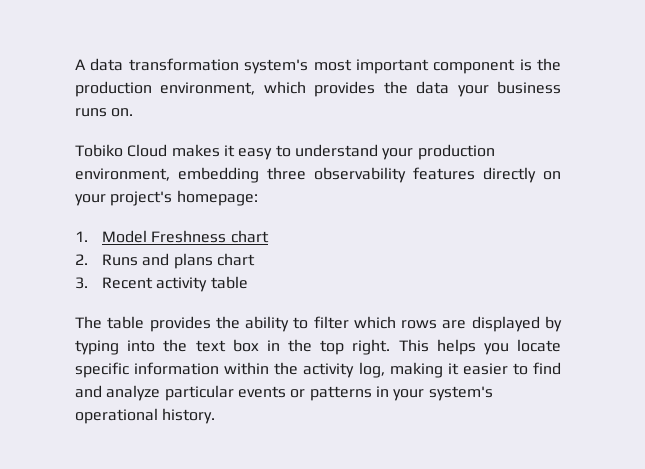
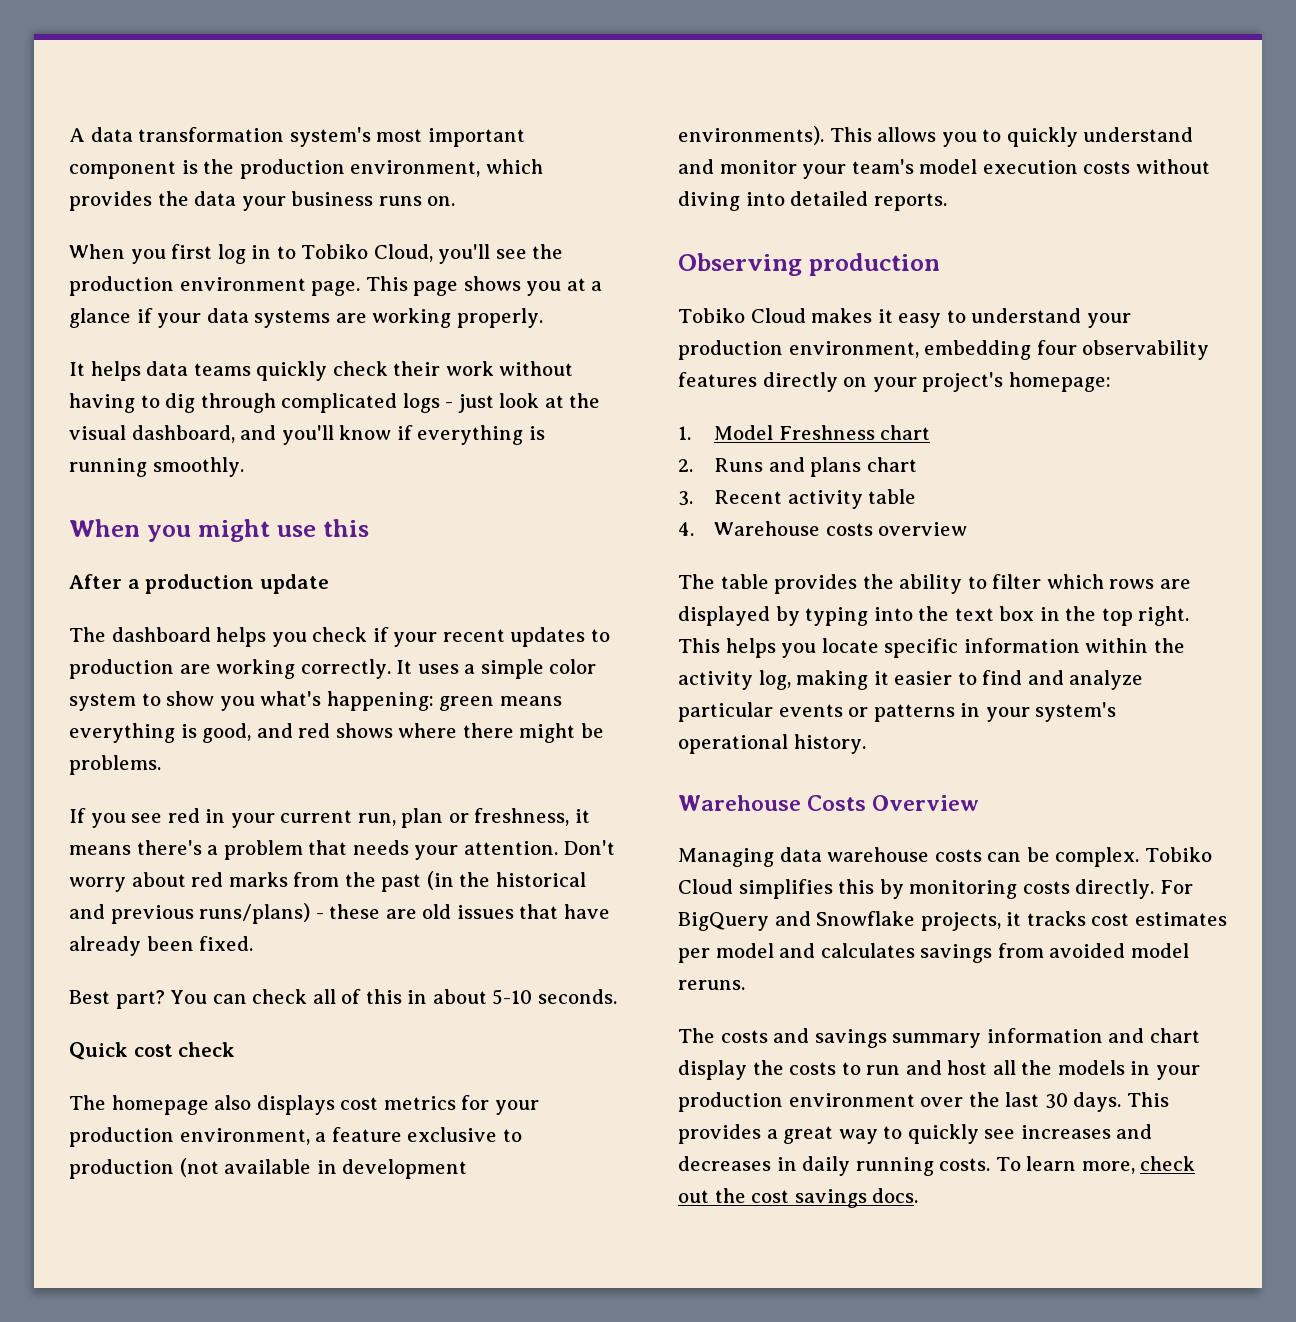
(134, 112) none -> [69,244,564,264] [69,276,603,296] [69,308,543,328] [69,361,574,381] [69,393,601,413] [69,425,545,445] [69,457,244,477] [69,519,369,542] [69,574,329,594] [69,627,610,647] [69,659,597,679] [69,691,562,711] [69,723,604,743] [69,755,161,775] [69,808,590,828] [69,840,616,860] [69,871,586,892] [69,903,610,924] [69,936,254,956] [69,989,617,1009] [69,1042,236,1060] [69,1095,539,1115] [69,1127,522,1147] [69,1158,468,1179] [678,126,1194,147] [678,159,1210,179] [678,191,947,211] [678,253,940,276] // When you first log in to Tobiko Cloud, you'll see the production environment page. This page shows you at a glance if your data systems are working properly. // It helps data teams quickly check their work without having to dig through complicated logs - just look at the visual dashboard, and you'll know if everything is running smoothly. // When you might use this // After a production update // The dashboard helps you check if your recent updates to production are working correctly. It uses a simple color system to show you what's happening: green means everything is good, and red shows where there might be problems. // If you see red in your current run, plan or freshness, it means there's a problem that needs your attention. Don't worry about red marks from the past (in the historical and previous runs/plans) - these are old issues that have already been fixed. // Best part? You can check all of this in about 5-10 seconds. // Quick cost check // The homepage also displays cost metrics for your production environment, a feature exclusive to production (not available in development environments). This allows you to quickly understand and monitor your team's model execution costs without diving into detailed reports. // Observing production
[267,167,306,180] three -> [1036,340,1077,355] four
(248, 282) none -> [678,521,968,536] // 4. Warehouse costs overview
(216, 416) none -> [678,795,980,811] [678,847,1212,867] [678,879,1193,899] [678,911,1227,931] [678,943,1189,963] [678,980,745,990] [678,1028,1200,1048] [678,1060,1200,1080] [678,1092,1169,1112] [678,1124,1153,1144] [678,1156,1196,1176] [678,1188,919,1208] // Warehouse Costs Overview // Managing data warehouse costs can be complex. Tobiko Cloud simplifies this by monitoring costs directly. For BigQuery and Snowflake projects, it tracks cost estimates per model and calculates savings from avoided model reruns. // The costs and savings summary information and chart display the costs to run and host all the models in your production environment over the last 30 days. This provides a great way to quickly see increases and decreases in daily running costs. To learn more, check out the cost savings docs.

